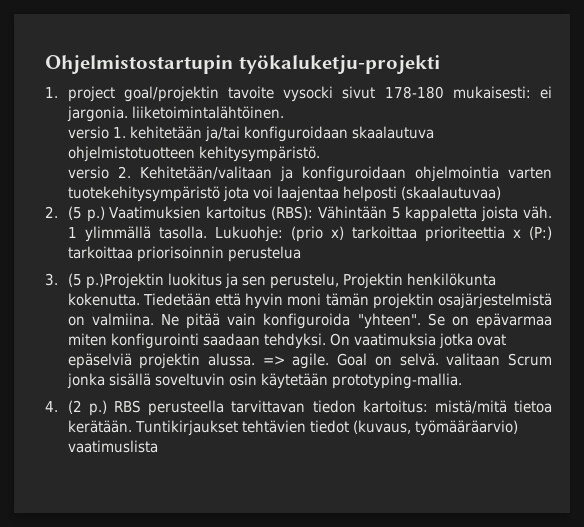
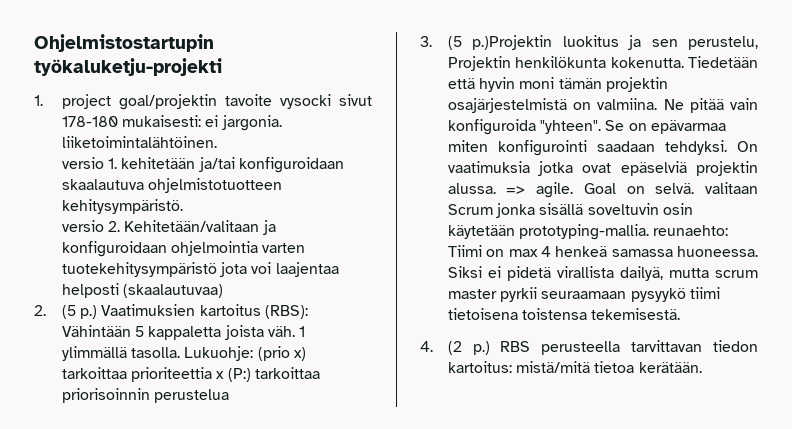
(462, 381) none -> [653,225,729,236] [447,245,759,257] [447,266,758,281] [447,287,721,302] [447,308,681,320] reunaehto: Tiimi on max 4 henkeä samassa huoneessa. Siksi ei pidetä virallista dailyä, mutta scrum master pyrkii seuraamaan pysyykö tiimi tietoisena toistensa tekemisestä.
[134,420,518,436] [67,440,158,453] Tuntikirjaukset tehtävien tiedot (kuvaus, työmääräarvio) vaatimuslista -> (702, 367) none

